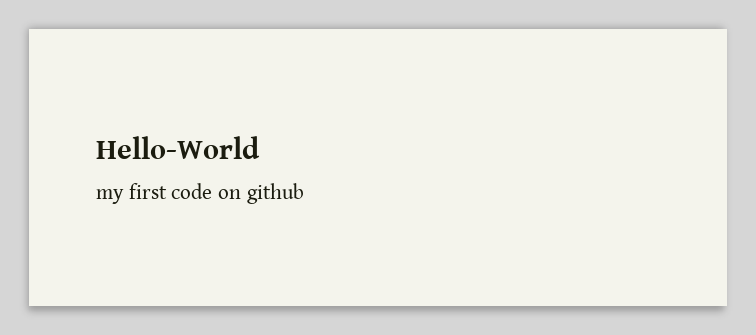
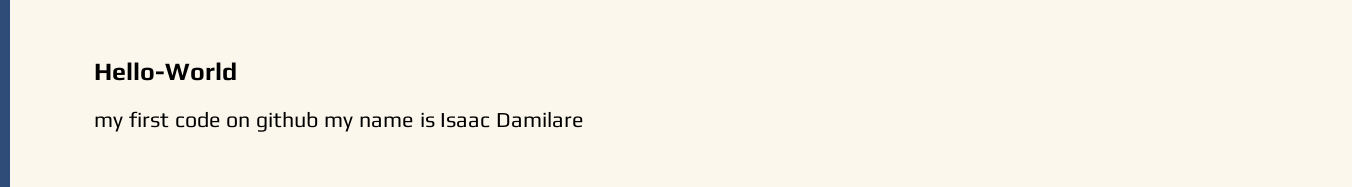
(304, 193) none -> [324,111,585,132] my name is Isaac Damilare

